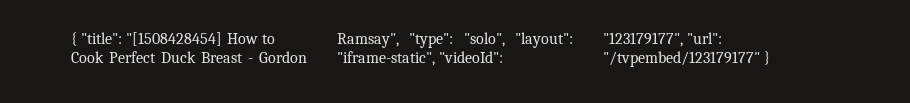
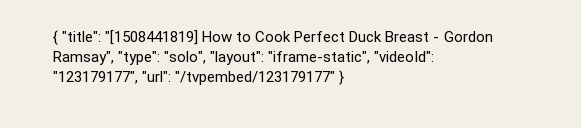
[126,32,223,46] "[1508428454] -> [105,30,199,45] "[1508441819]

